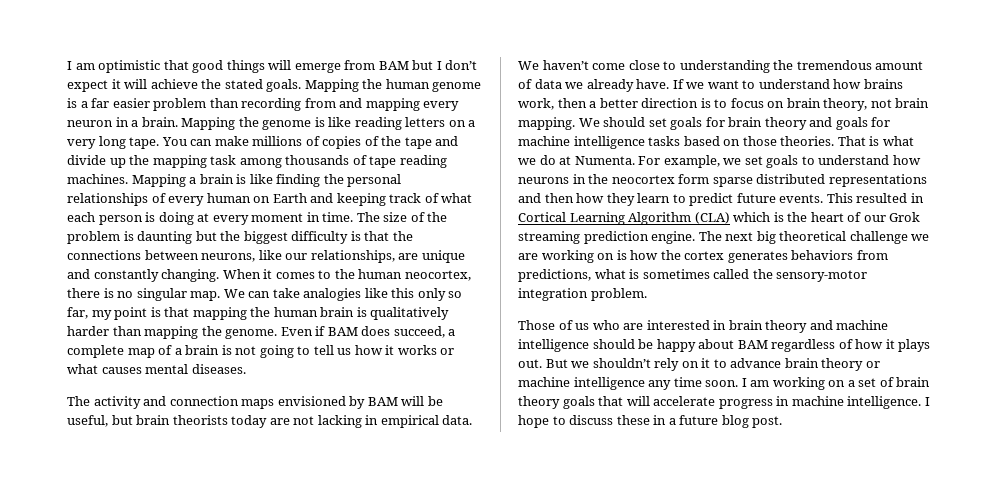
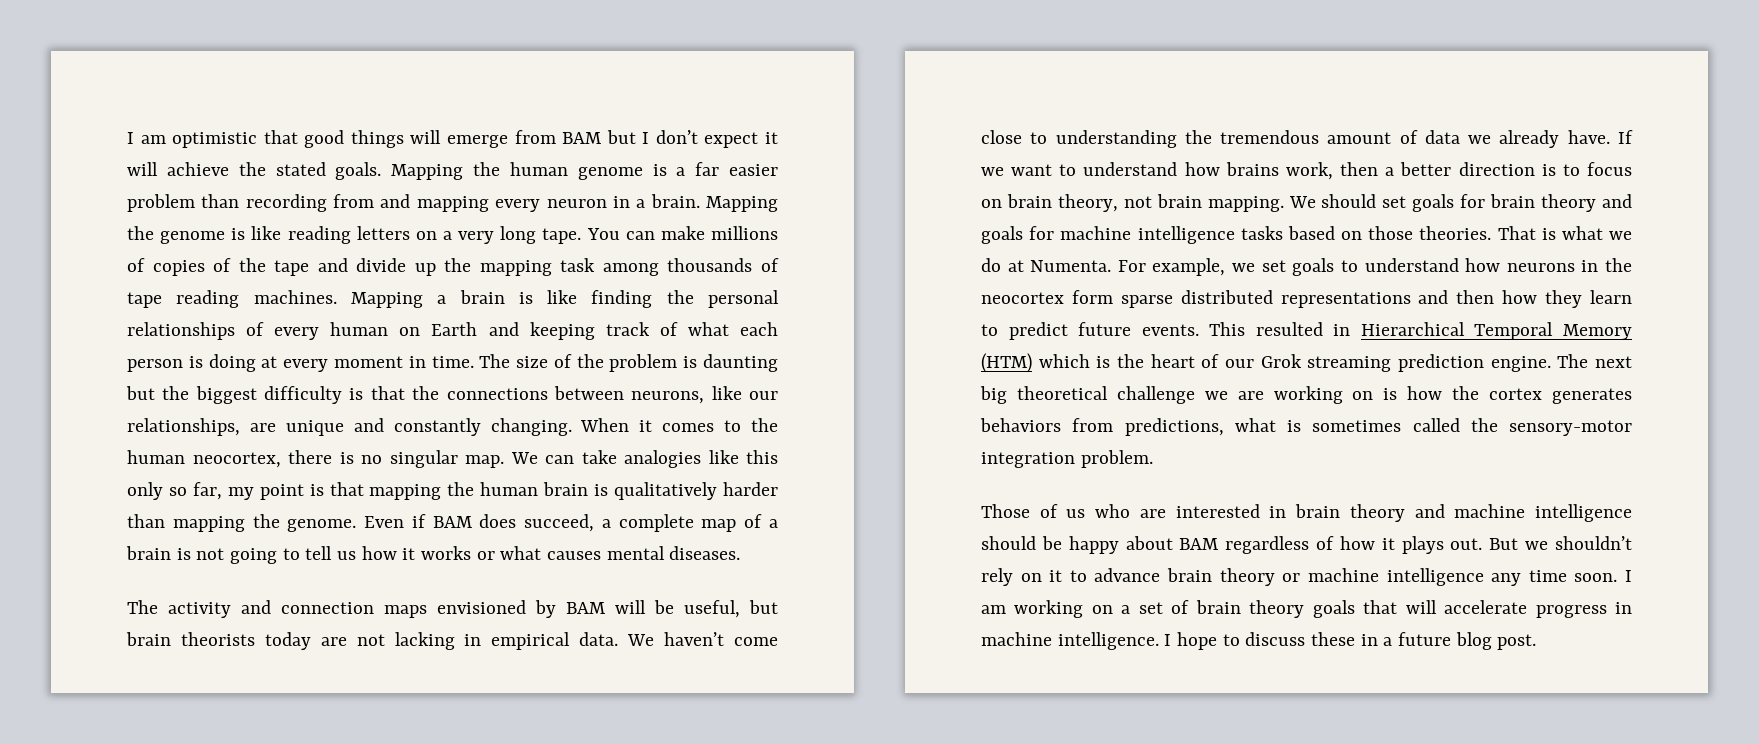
[518,212,730,225] Cortical Learning Algorithm (CLA) -> [1360,322,1632,340] [981,353,1032,373] Hierarchical Temporal Memory (HTM)

